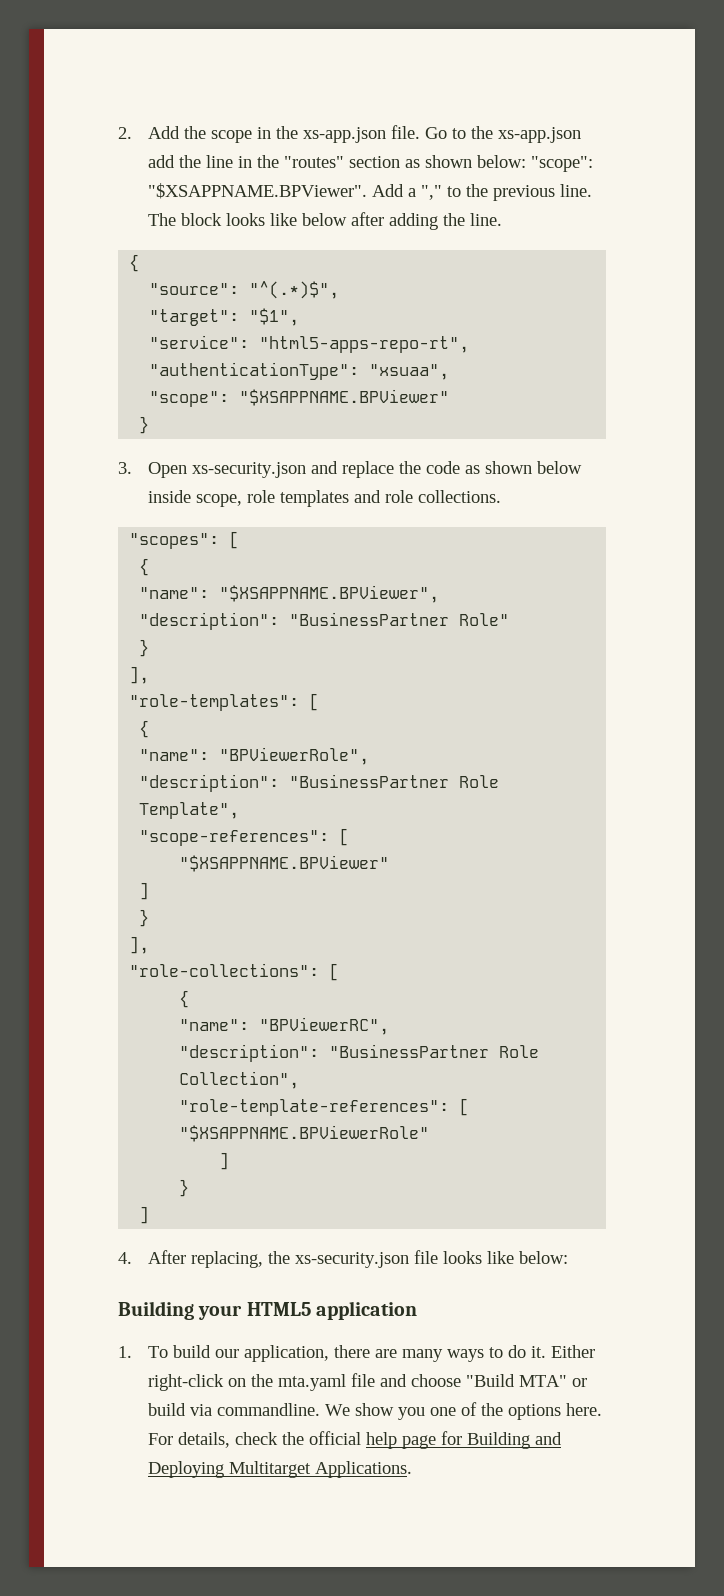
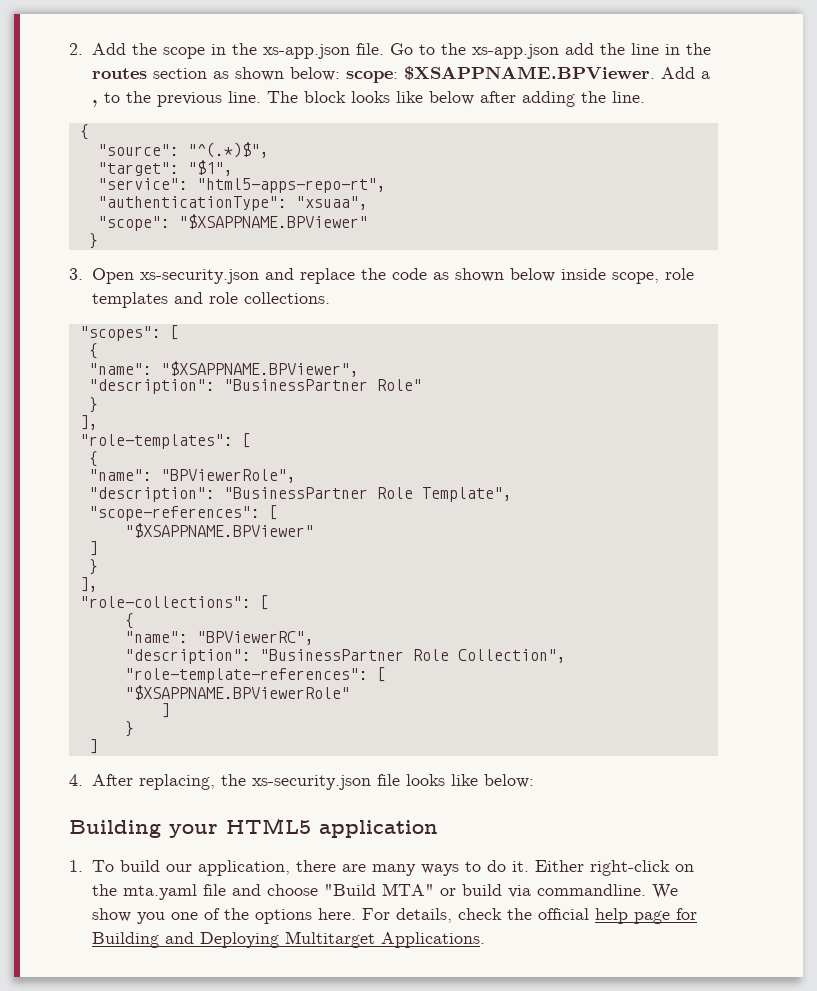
[284,156,345,168] "routes" -> [91,68,147,79] routes
[531,156,594,172] [148,183,368,199] "scope": "$XSAPPNAME.BPViewer". -> [345,66,655,83] scope: $XSAPPNAME.BPViewer.
[421,185,443,200] "," -> [91,100,98,107] ,

